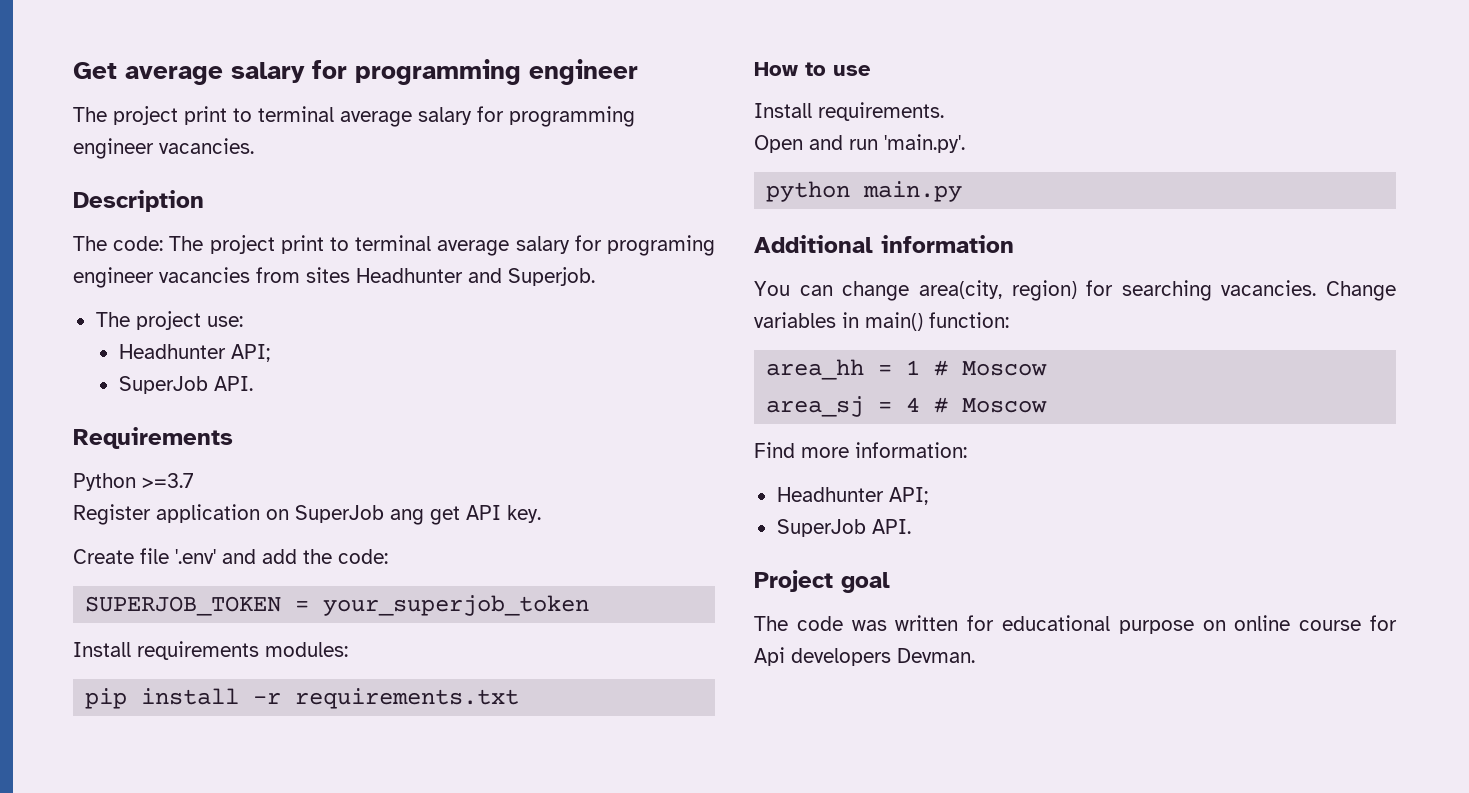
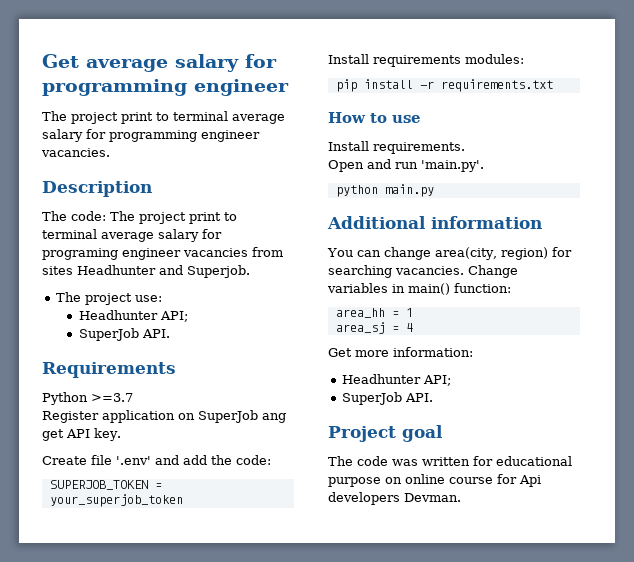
[934,360,1048,376] # Moscow -> (413, 312) none
[934,397,1048,413] [754,442,795,458] # Moscow // Find -> [328,348,352,357] // Get

